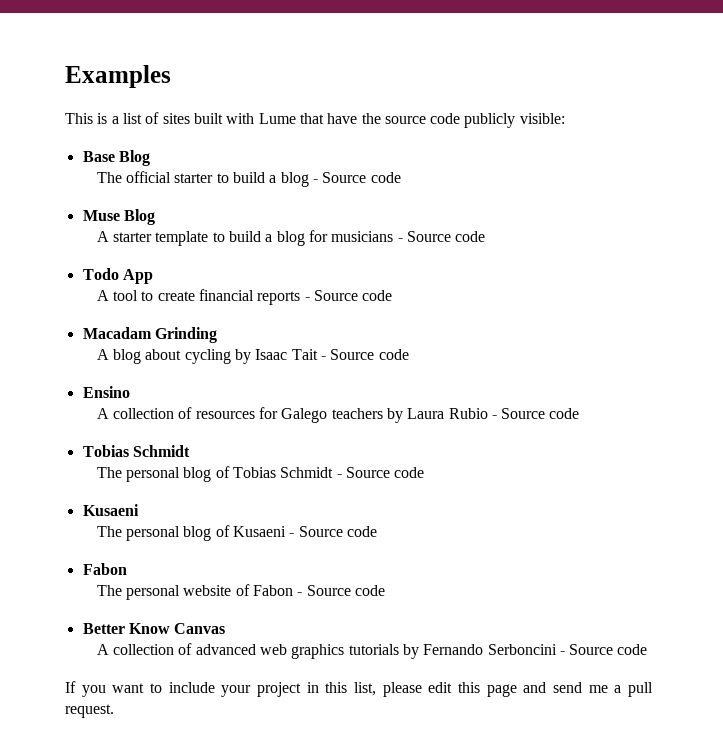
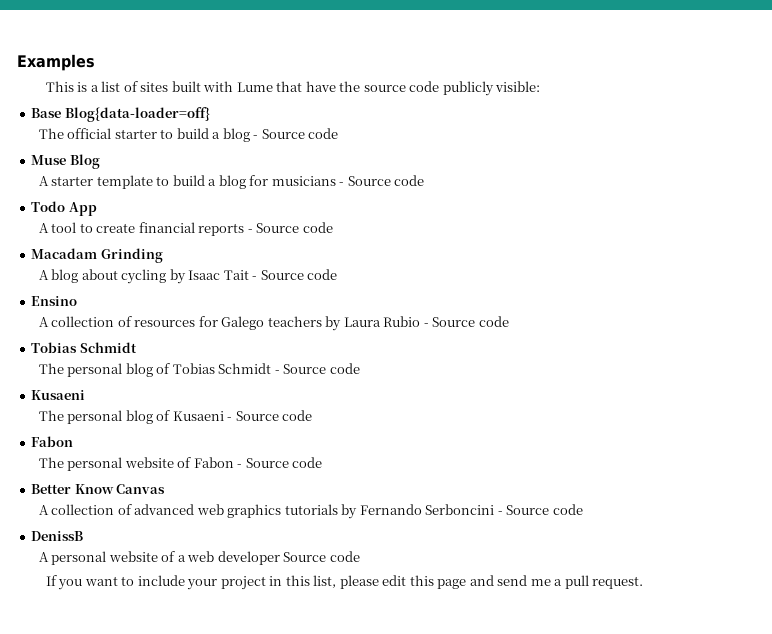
[118,150,150,166] Blog -> [64,107,210,122] Blog{data-loader=off}
(648, 649) none -> [31,531,84,541] [38,551,360,565] // DenissB // A personal website of a web developer Source code

